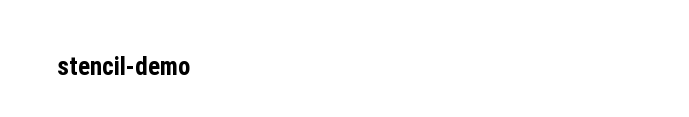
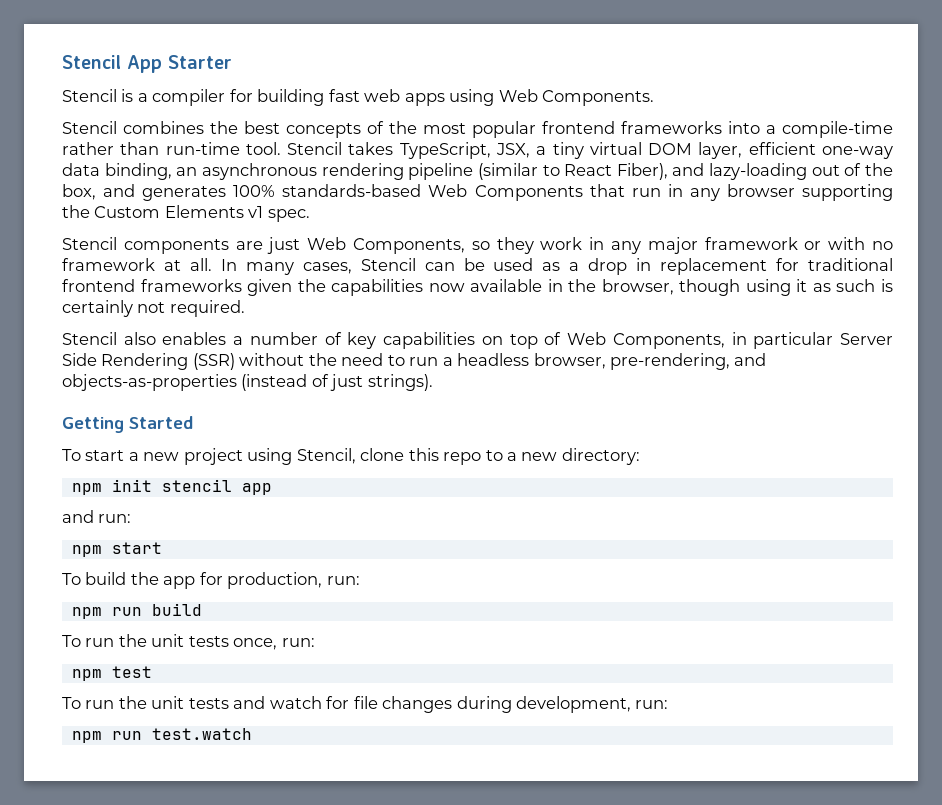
[57,56,190,75] stencil-demo -> [62,55,232,73] [62,89,655,106] [62,121,893,138] [62,142,894,159] [62,163,893,180] [62,184,894,201] [62,205,310,222] [62,237,893,254] [62,258,893,275] [62,279,893,296] [62,300,245,317] [62,332,894,349] [62,353,767,370] [62,374,433,391] [62,416,193,433] [62,448,640,465] [71,479,272,495] [62,510,132,523] [71,542,162,557] [62,572,360,589] [71,603,202,619] [62,634,315,650] [71,666,152,681] [62,696,669,713] [71,728,252,743] Stencil App Starter // Stencil is a compiler for building fast web apps using Web Components. // Stencil combines the best concepts of the most popular frontend frameworks into a compile-time rather than run-time tool. Stencil takes TypeScript, JSX, a tiny virtual DOM layer, efficient one-way data binding, an asynchronous rendering pipeline (similar to React Fiber), and lazy-loading out of the box, and generates 100% standards-based Web Components that run in any browser supporting the Custom Elements v1 spec. // Stencil components are just Web Components, so they work in any major framework or with no framework at all. In many cases, Stencil can be used as a drop in replacement for traditional frontend frameworks given the capabilities now available in the browser, though using it as such is certainly not required. // Stencil also enables a number of key capabilities on top of Web Components, in particular Server Side Rendering (SSR) without the need to run a headless browser, pre-rendering, and objects-as-properties (instead of just strings). // Getting Started // To start a new project using Stencil, clone this repo to a new directory: // npm init stencil app // and run: // npm start // To build the app for production, run: // npm run build // To run the unit tests once, run: // npm test // To run the unit tests and watch for file changes during development, run: // npm run test.watch

